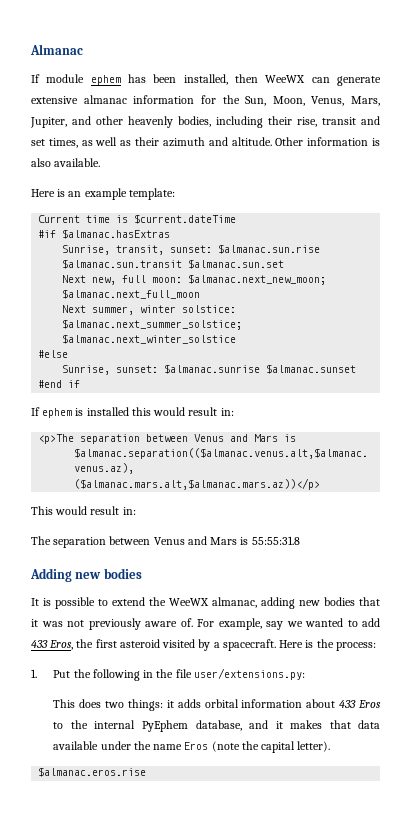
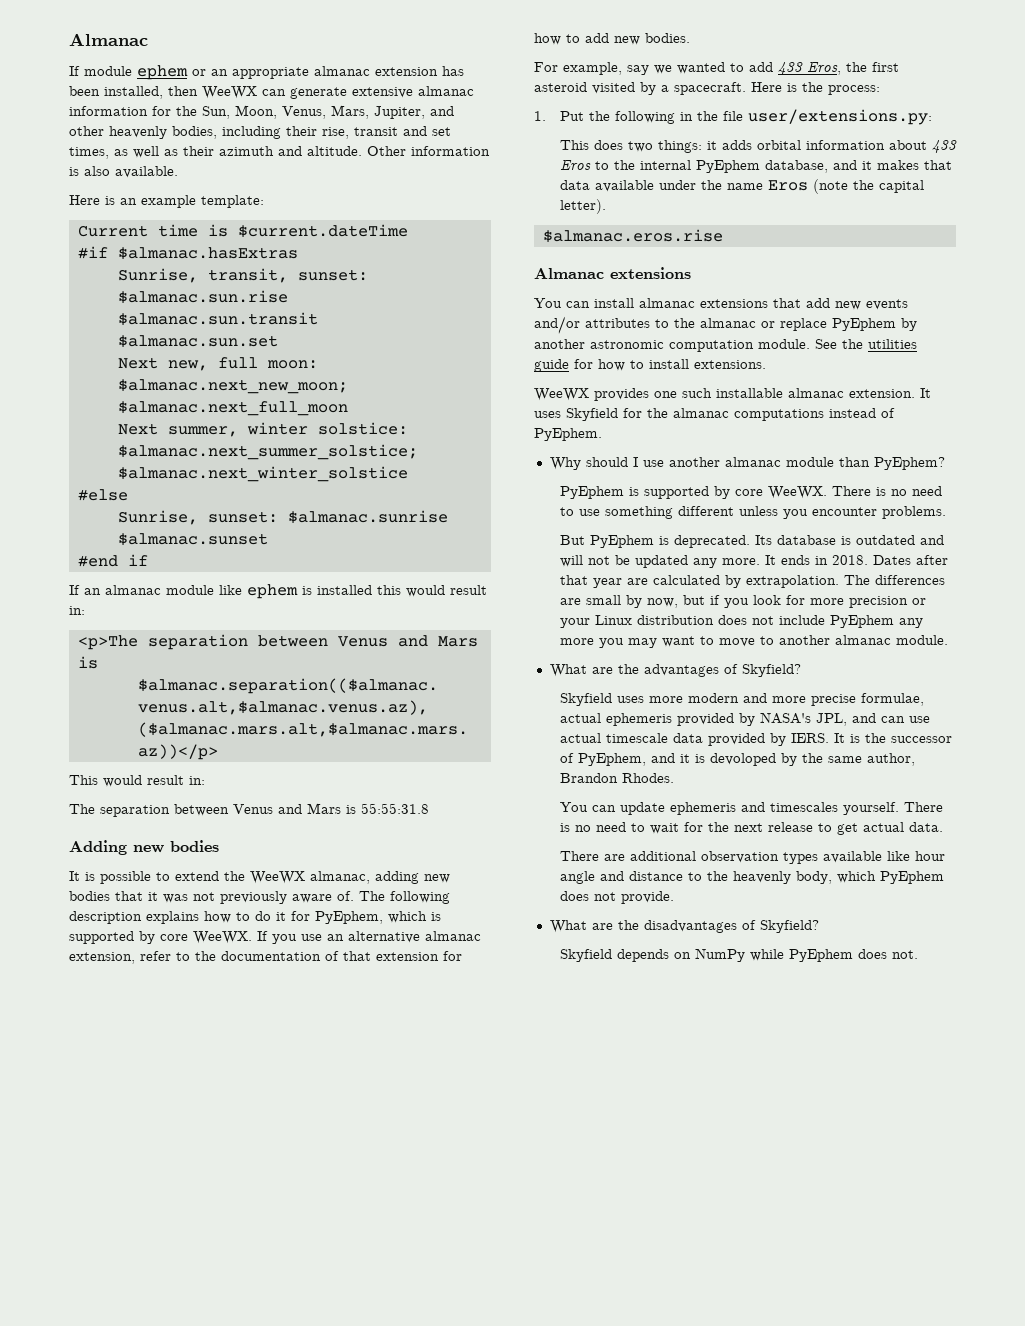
(121, 80) none -> [192,66,438,79] or an appropriate almanac extension
(40, 411) none -> [84,585,242,595] an almanac module like
(193, 622) none -> [359,891,450,904] [69,911,441,924] [69,931,481,944] [69,951,462,964] [534,33,690,45] The following description explains how to do it for PyEphem, which is supported by core WeeWX. If you use an alternative almanac extension, refer to the documentation of that extension for how to add new bodies. //
(147, 772) none -> [534,267,691,279] [534,298,908,310] [534,316,917,334] [534,339,917,352] [534,359,766,372] [534,388,931,401] [534,408,895,421] [534,428,602,441] [549,457,945,470] [559,486,942,499] [559,506,946,519] [559,535,944,548] [559,555,948,568] [559,575,945,588] [559,595,926,608] [559,615,923,628] [559,635,948,648] [549,664,801,677] [559,693,924,706] [559,712,930,726] [559,733,952,746] [559,753,915,766] [559,773,674,783] [559,802,943,815] [559,822,943,835] [559,851,945,864] [559,871,944,884] [559,891,674,904] [549,920,819,933] [559,948,918,962] // Almanac extensions // You can install almanac extensions that add new events and/or attributes to the almanac or replace PyEphem by another astronomic computation module. See the utilities guide for how to install extensions. // WeeWX provides one such installable almanac extension. It uses Skyfield for the almanac computations instead of PyEphem. // Why should I use another almanac module than PyEphem? // PyEphem is supported by core WeeWX. There is no need to use something different unless you encounter problems. // But PyEphem is deprecated. Its database is outdated and will not be updated any more. It ends in 2018. Dates after that year are calculated by extrapolation. The differences are small by now, but if you look for more precision or your Linux distribution does not include PyEphem any more you may want to move to another almanac module. // What are the advantages of Skyfield? // Skyfield uses more modern and more precise formulae, actual ephemeris provided by NASA's JPL, and can use actual timescale data provided by IERS. It is the successor of PyEphem, and it is devoloped by the same author, Brandon Rhodes. // You can update ephemeris and timescales yourself. There is no need to wait for the next release to get actual data. // There are additional observation types available like hour angle and distance to the heavenly body, which PyEphem does not provide. // What are the disadvantages of Skyfield? // Skyfield depends on NumPy while PyEphem does not.

